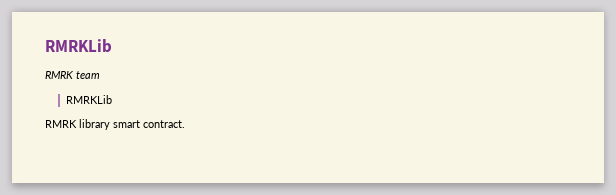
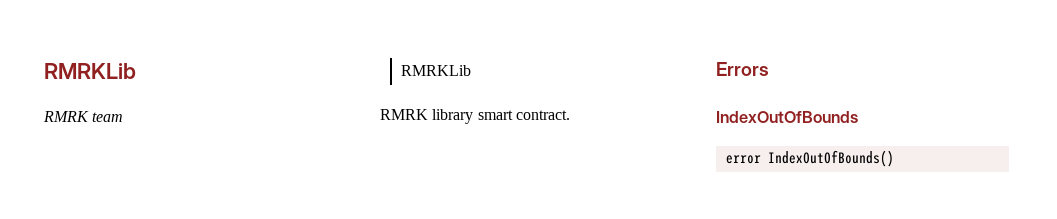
(185, 124) none -> [716,62,769,76] [716,111,858,123] [725,150,894,167] // Errors // IndexOutOfBounds // error IndexOutOfBounds()

